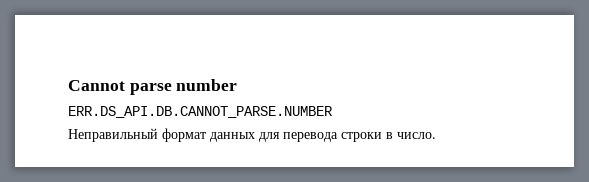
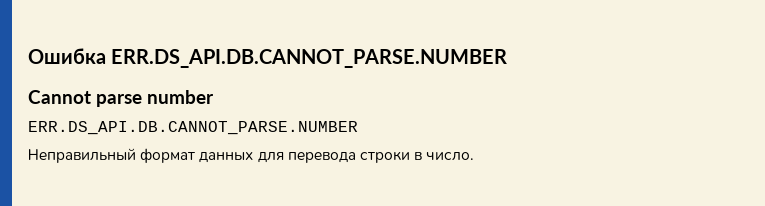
(68, 85) none -> [28,48,508,68] Ошибка ERR.DS_API.DB.CANNOT_PARSE.NUMBER //

